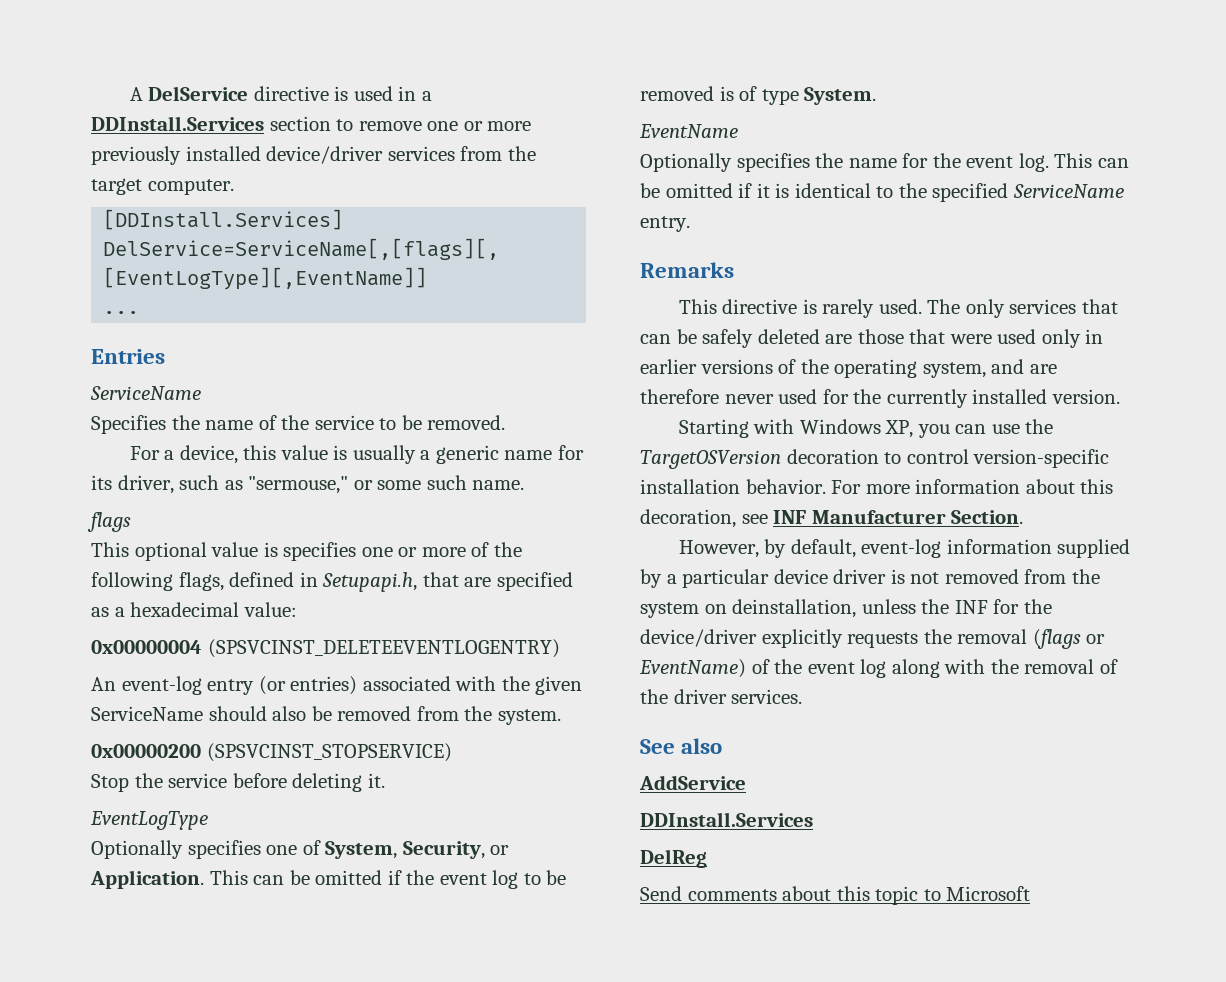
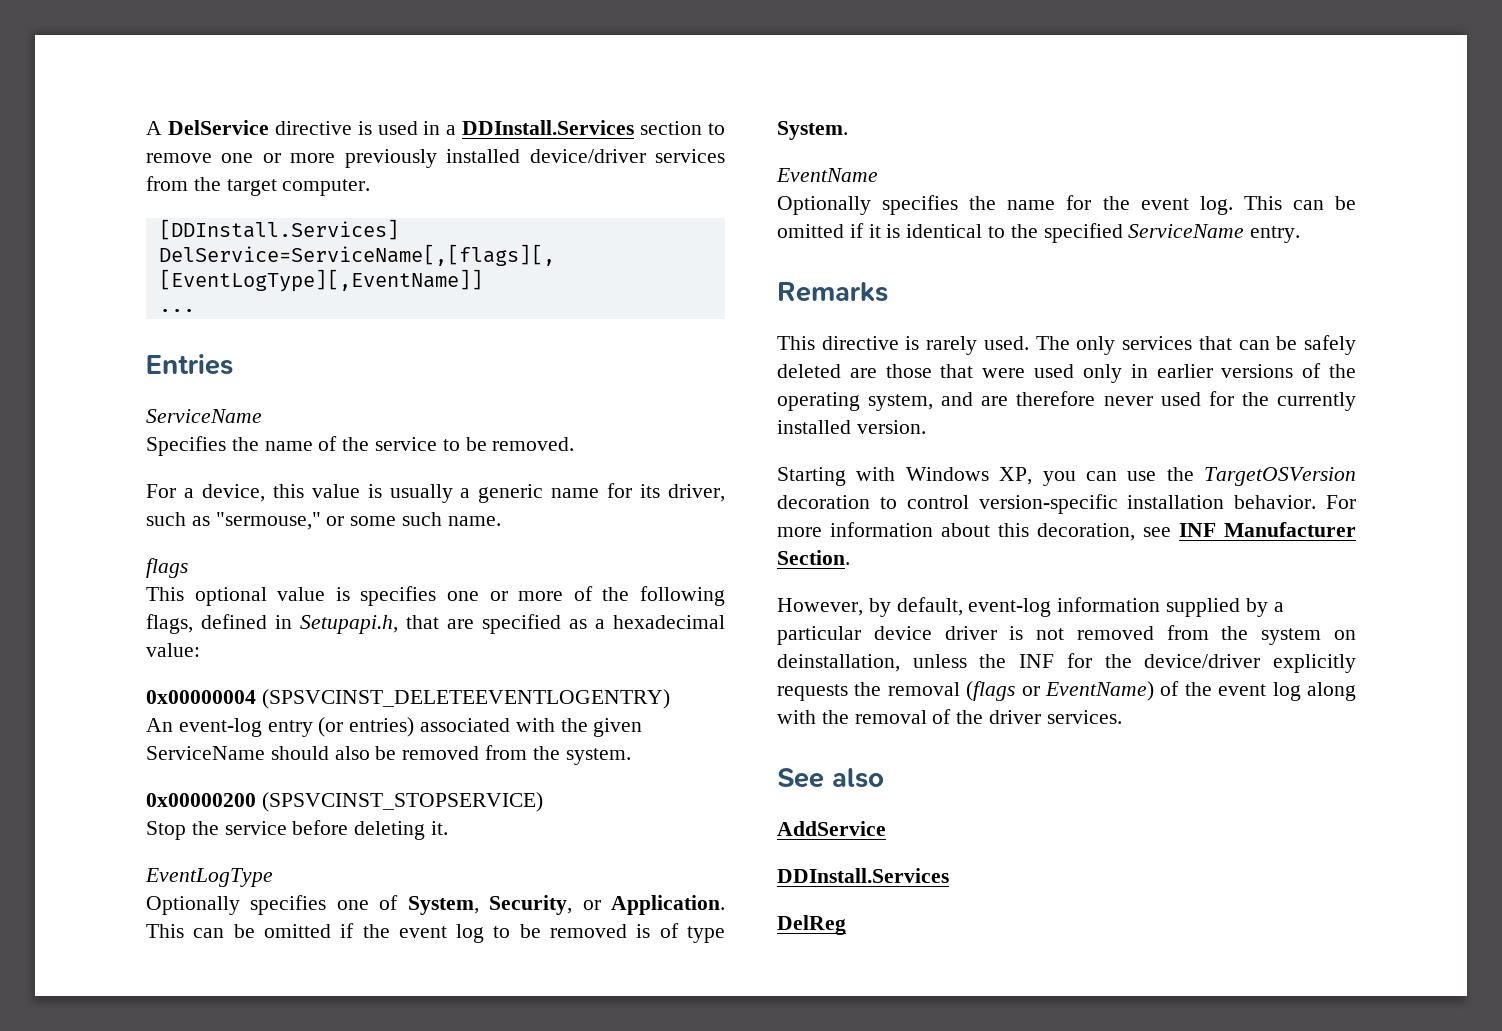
[640,886,1031,905] // Send comments about this topic to Microsoft -> (846, 925) none

